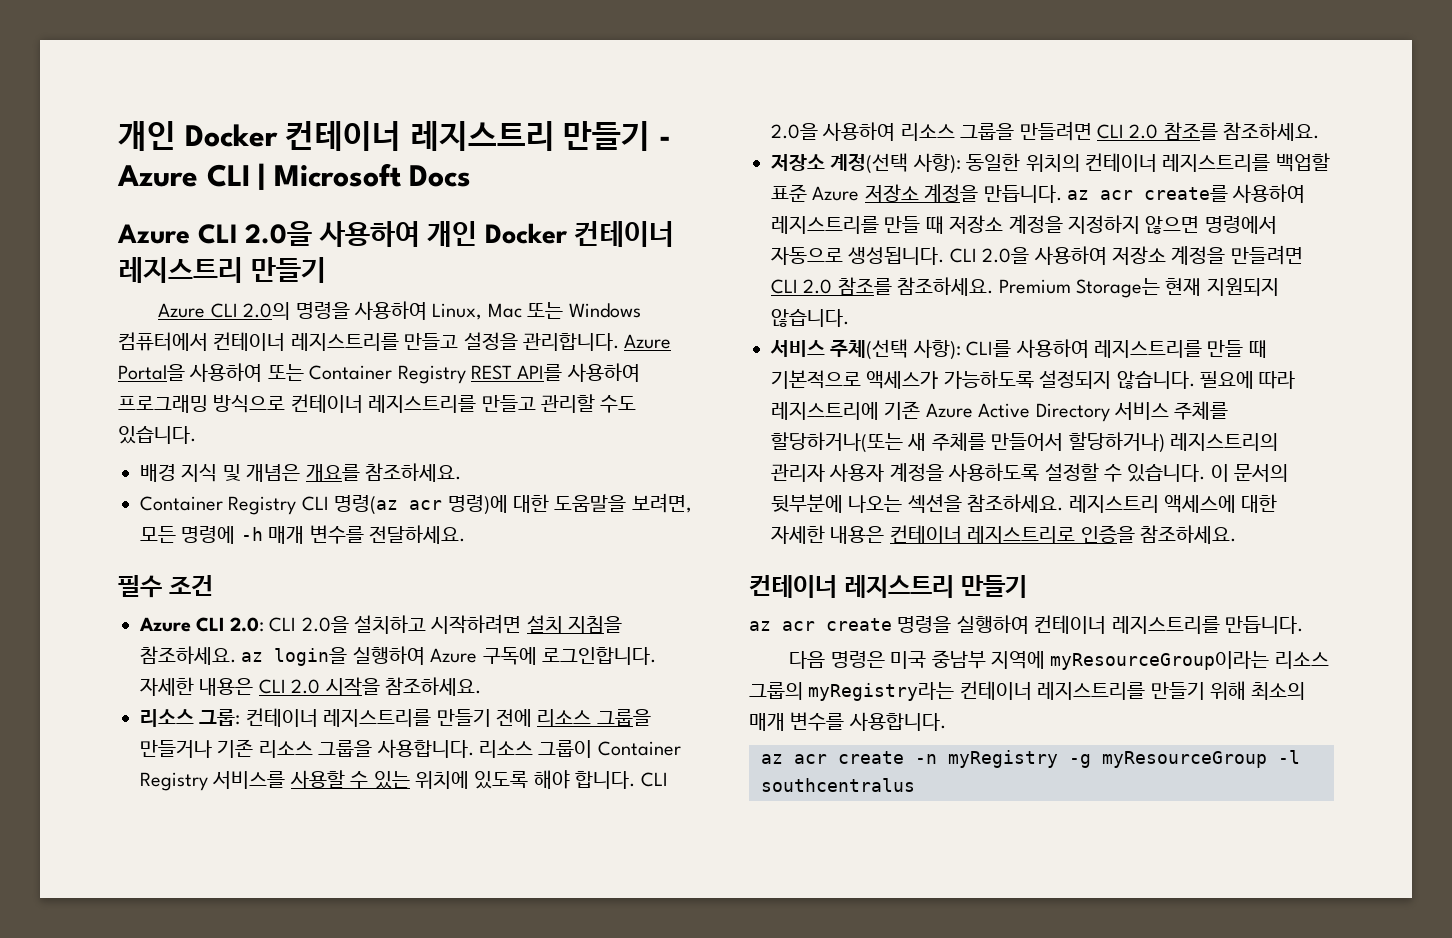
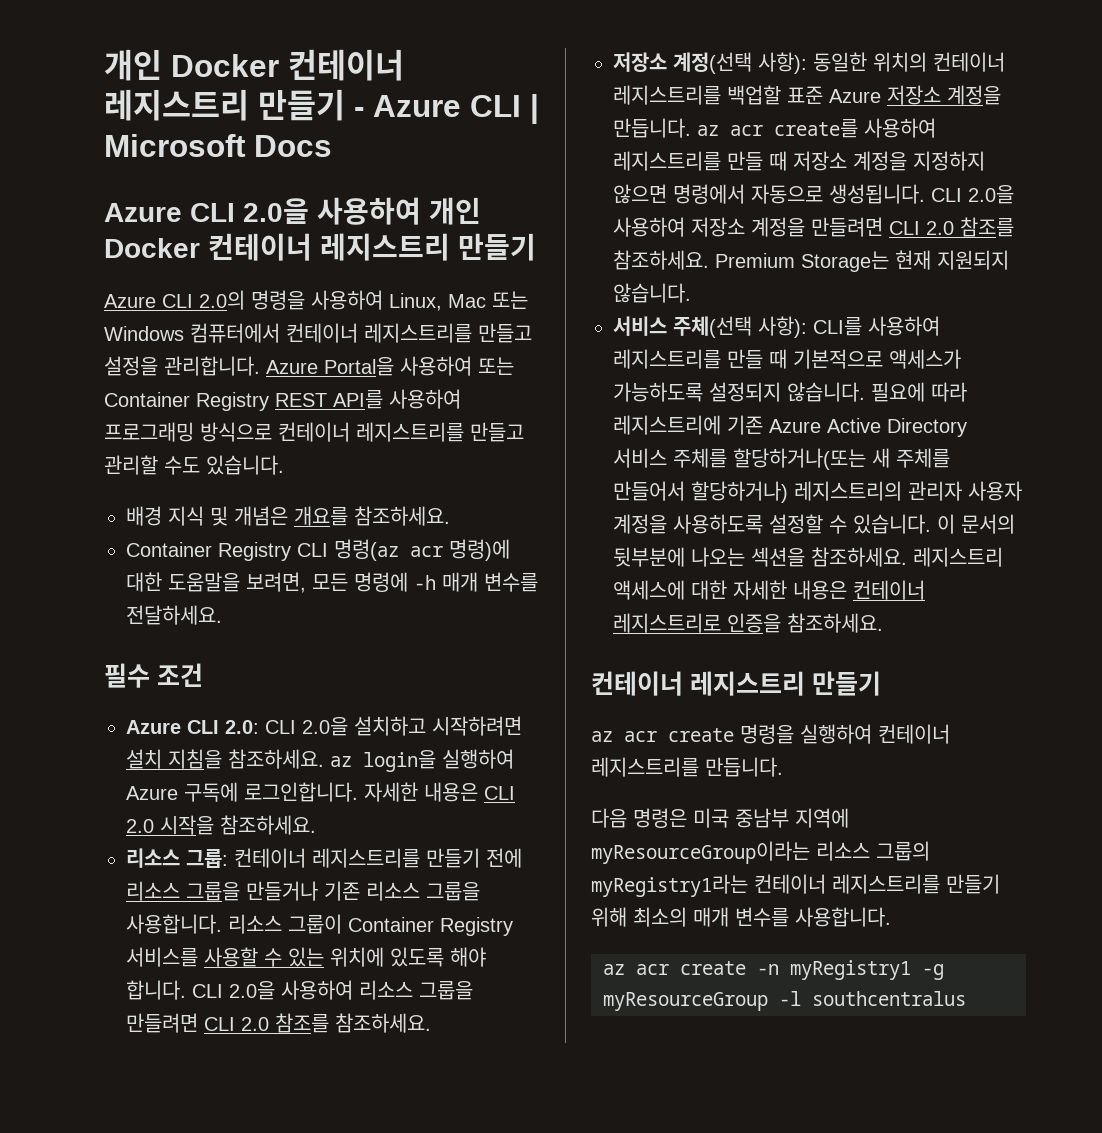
[808,682,955,701] myRegistry라는 -> [591,874,748,897] myRegistry1라는
[948,750,1058,768] myRegistry -> [790,960,911,980] myRegistry1

